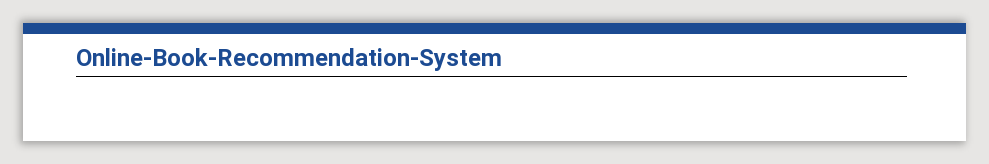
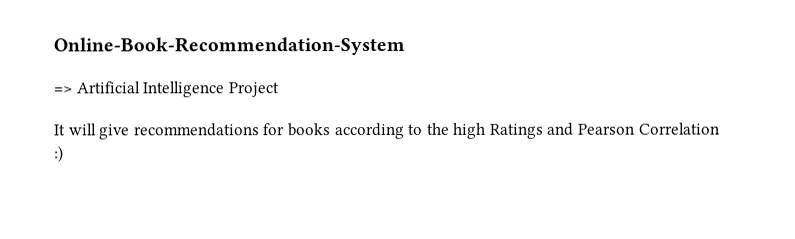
(502, 59) none -> [53,81,279,98] [54,122,720,140] [54,145,64,163] // => Artificial Intelligence Project // It will give recommendations for books according to the high Ratings and Pearson Correlation :)

